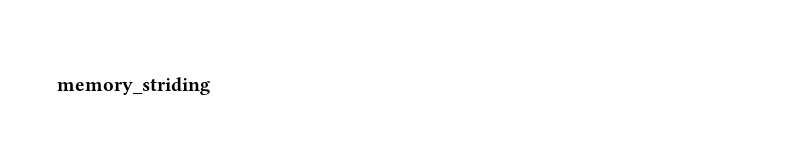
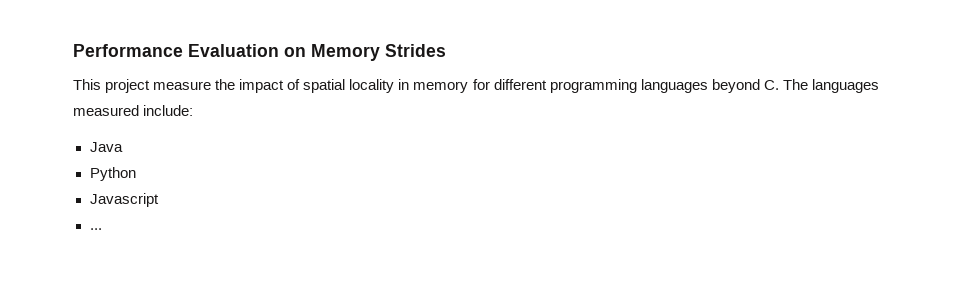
[57,77,210,95] memory_striding -> [73,44,446,61] [73,79,879,93] [73,105,194,116] [89,142,123,152] [89,167,136,181] [89,193,159,207] [89,228,102,230] Performance Evaluation on Memory Strides // This project measure the impact of spatial locality in memory for different programming languages beyond C. The languages measured include: // Java // Python // Javascript // ...

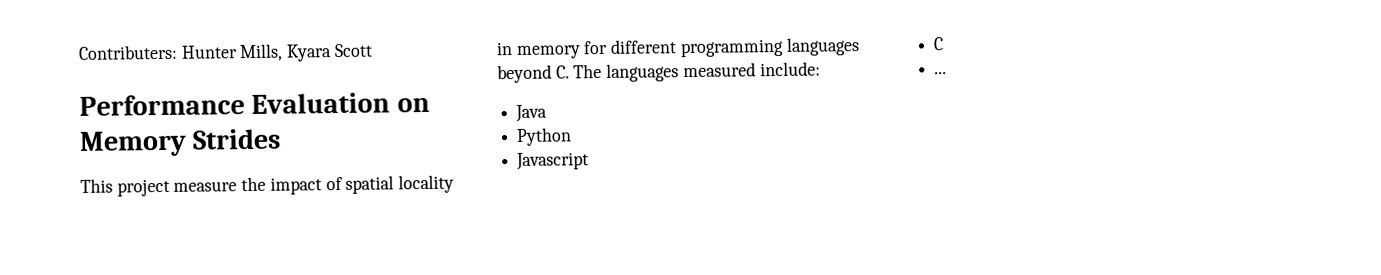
(73, 50) none -> [78,43,373,62] Contributers: Hunter Mills, Kyara Scott //
(159, 200) none -> [933,37,945,51] // C

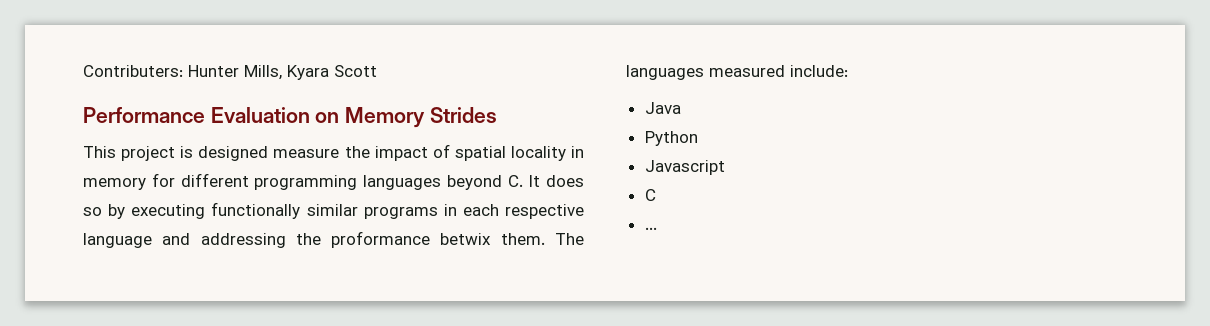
(170, 187) none -> [180,146,269,161] is designed
(570, 72) none -> [528,175,584,187] [83,202,584,219] [83,231,545,248] It does so by executing functionally similar programs in each respective language and addressing the proformance betwix them.

